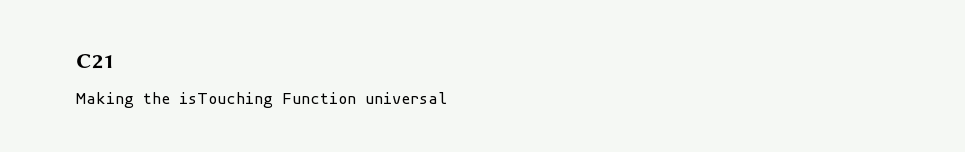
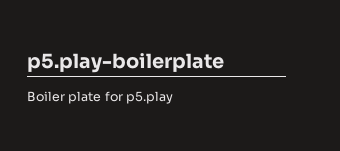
[76,54,114,69] [76,92,447,108] C21 // Making the isTouching Function universal -> [27,53,224,73] [27,91,174,104] p5.play-boilerplate // Boiler plate for p5.play

